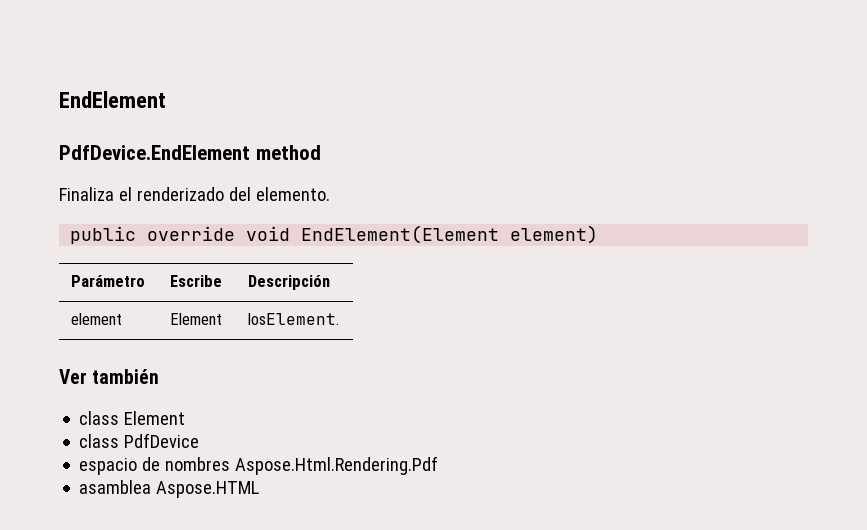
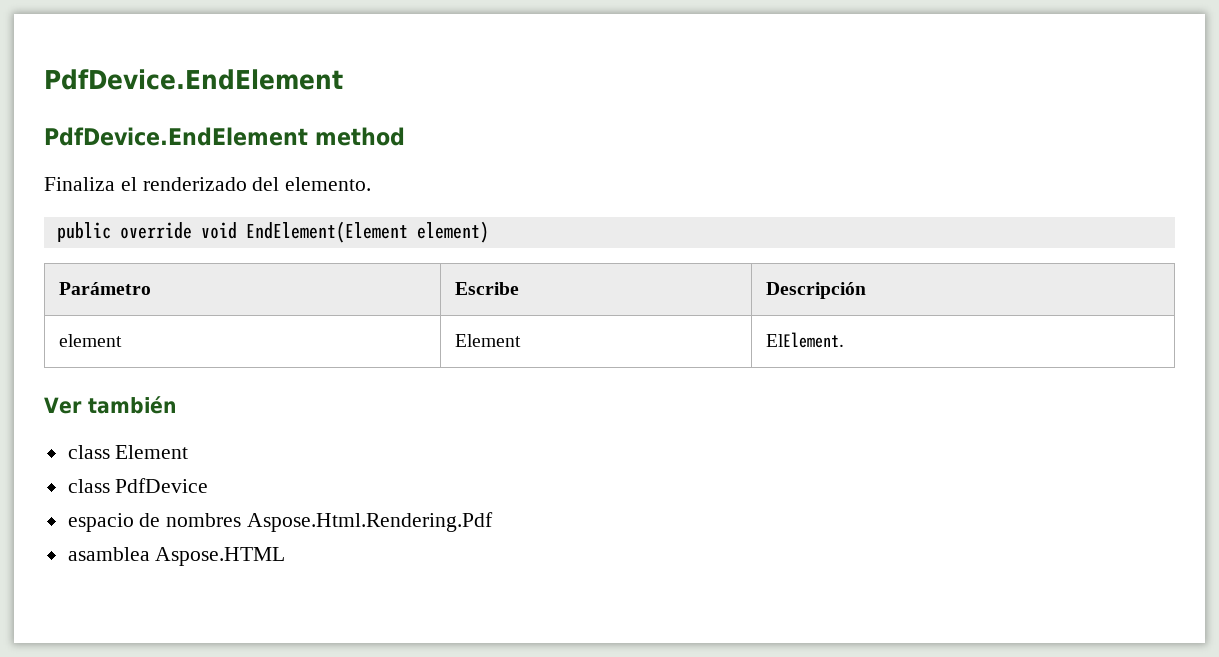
[59,91,166,108] EndElement -> [44,69,343,90] PdfDevice.EndElement
[248,313,340,325] losElement. -> [766,332,845,348] ElElement.

